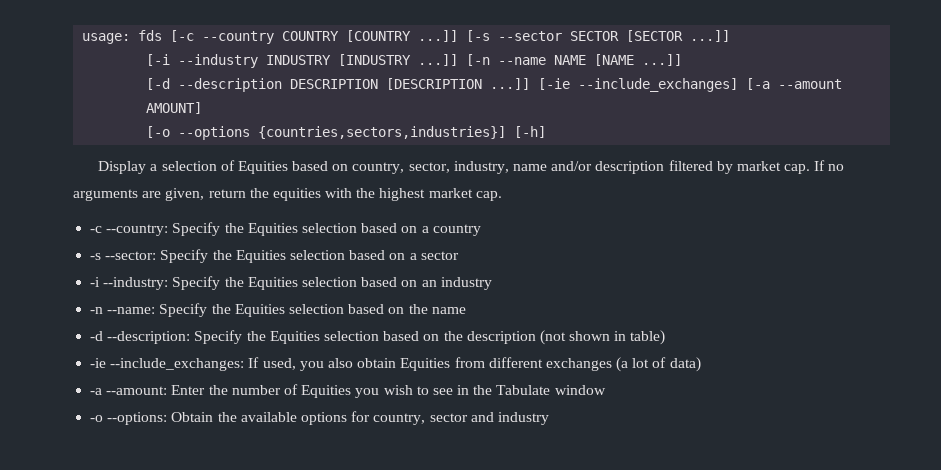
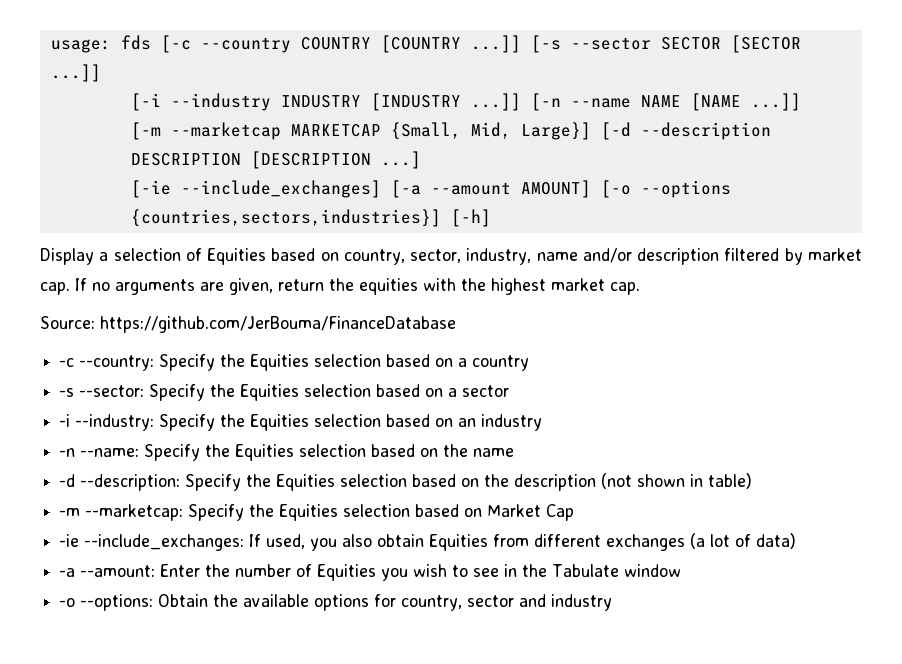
(683, 60) none -> [130,122,591,140] [-m --marketcap MARKETCAP {Small, Mid, Large}]
[490,78,531,90] ...]] -> [380,151,421,169] ...] //
(203, 108) // -> (591, 189) none
(502, 196) none -> [40,316,456,333] // Source: https://github.com/JerBouma/FinanceDatabase
(666, 337) none -> [59,504,575,521] // -m --marketcap: Specify the Equities selection based on Market Cap

